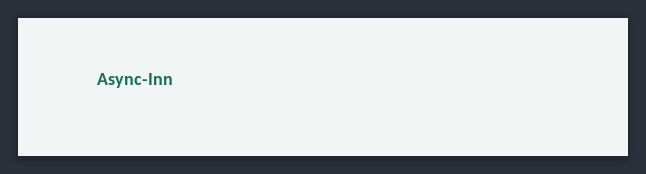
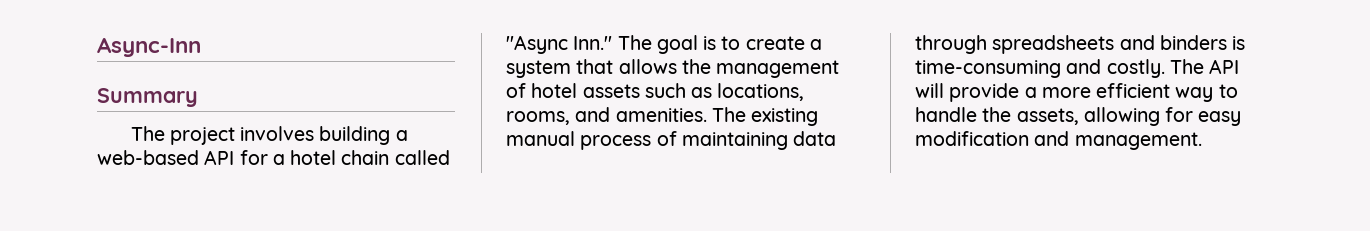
(173, 80) none -> [97,88,198,107] [130,126,408,145] [97,150,450,165] [506,35,822,54] [506,59,840,78] [506,83,805,101] [506,107,819,126] [506,131,837,150] [915,35,1246,54] [915,59,1240,78] [915,83,1238,102] [915,107,1242,126] [915,131,1202,150] // Summary // The project involves building a web-based API for a hotel chain called "Async Inn." The goal is to create a system that allows the management of hotel assets such as locations, rooms, and amenities. The existing manual process of maintaining data through spreadsheets and binders is time-consuming and costly. The API will provide a more efficient way to handle the assets, allowing for easy modification and management.

